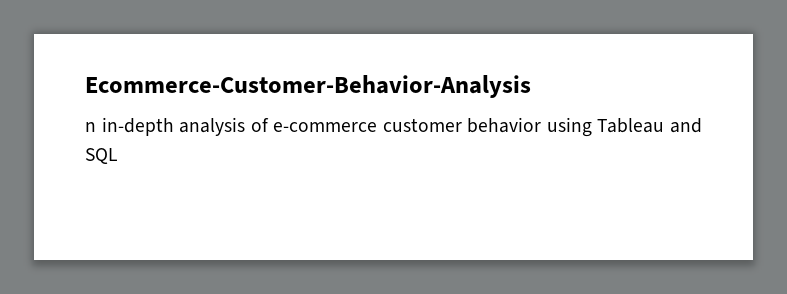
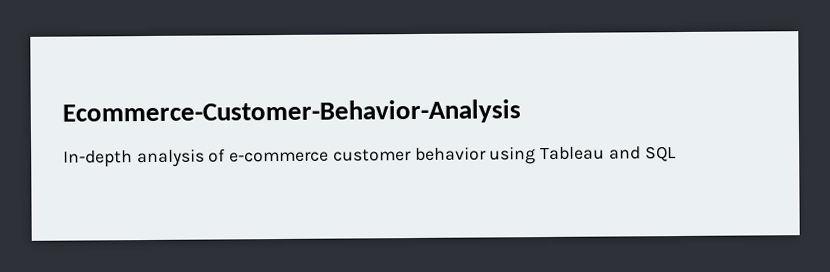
[85,117,174,136] n in-depth -> [63,150,133,168] In-depth

